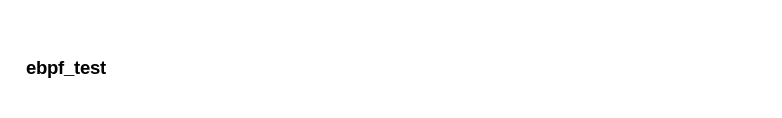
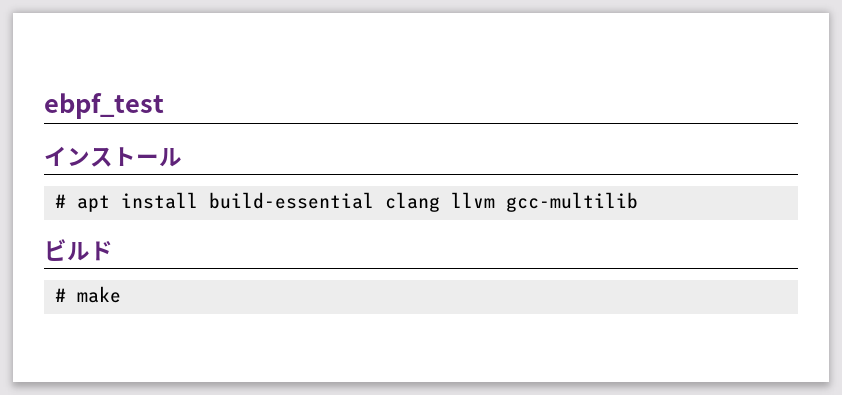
(106, 69) none -> [44,146,182,167] [54,192,638,212] [44,239,113,261] [54,286,121,303] // インストール // # apt install build-essential clang llvm gcc-multilib // ビルド // # make

